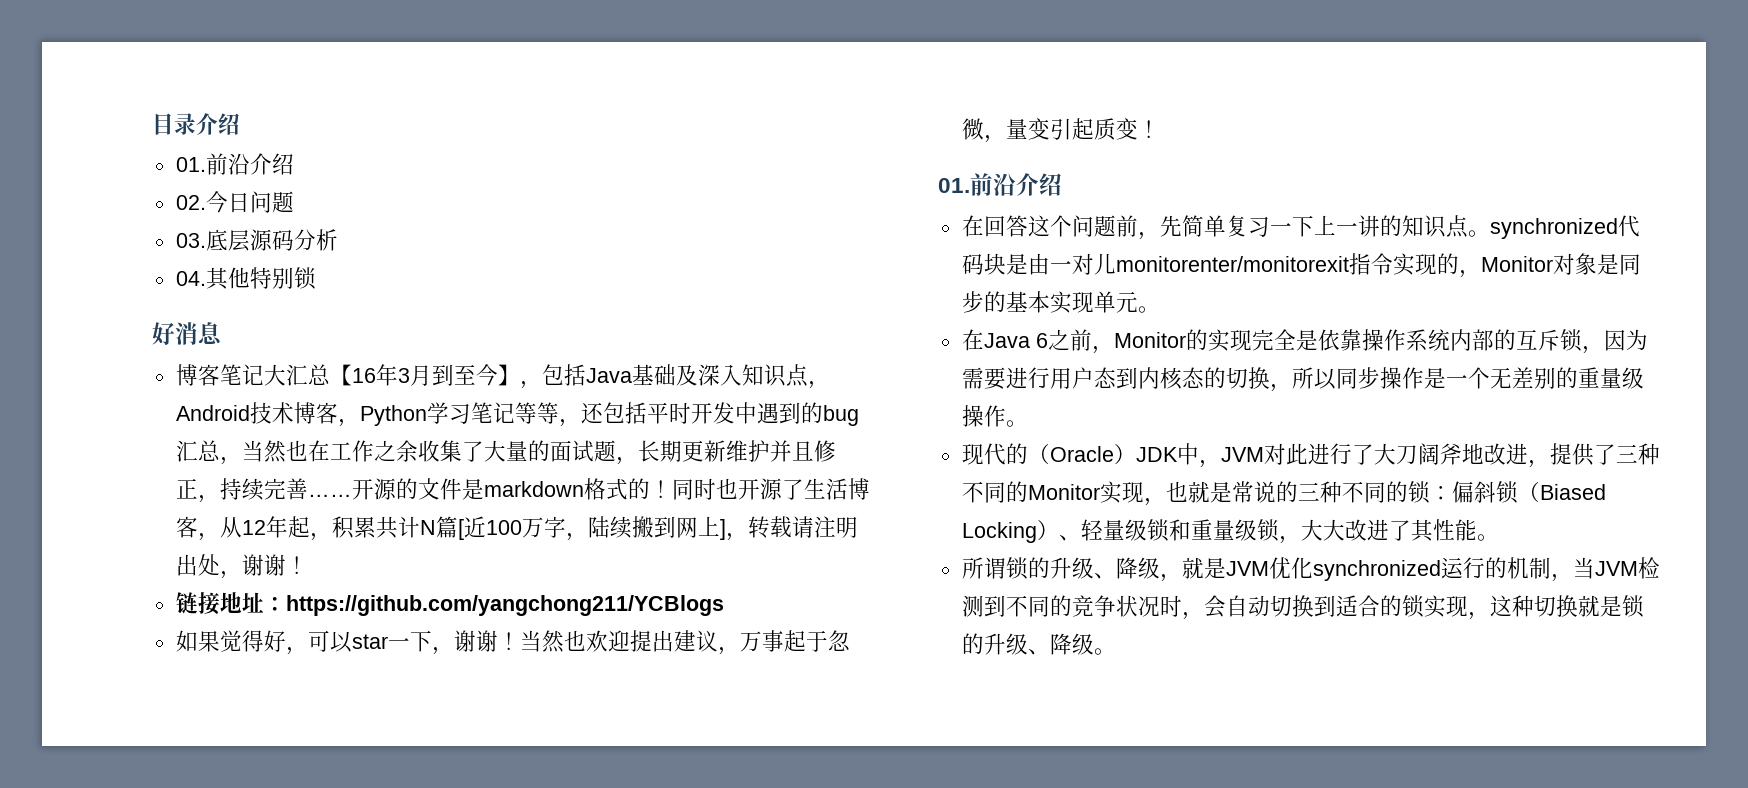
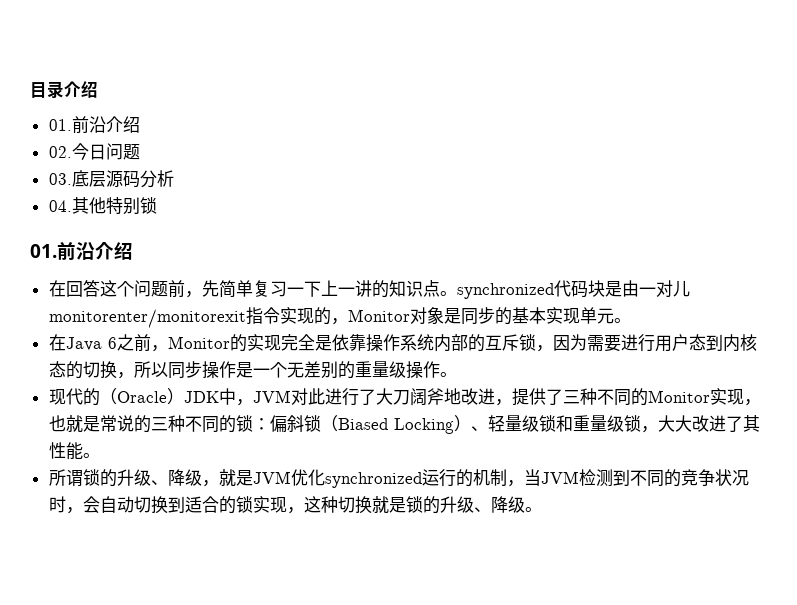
[152,322,222,345] [175,364,830,389] [175,402,859,427] [175,440,836,465] [175,478,870,503] [175,516,858,541] [175,554,308,579] [175,592,724,616] [175,630,850,655] [961,118,1160,143] // 好消息 // 博客笔记大汇总【16年3月到至今】，包括Java基础及深入知识点，Android技术博客，Python学习笔记等等，还包括平时开发中遇到的bug汇总，当然也在工作之余收集了大量的面试题，长期更新维护并且修正，持续完善……开源的文件是markdown格式的！同时也开源了生活博客，从12年起，积累共计N篇[近100万字，陆续搬到网上]，转载请注明出处，谢谢！ // 链接地址：https://github.com/yangchong211/YCBlogs // 如果觉得好，可以star一下，谢谢！当然也欢迎提出建议，万事起于忽微，量变引起质变！ -> (157, 205) none

